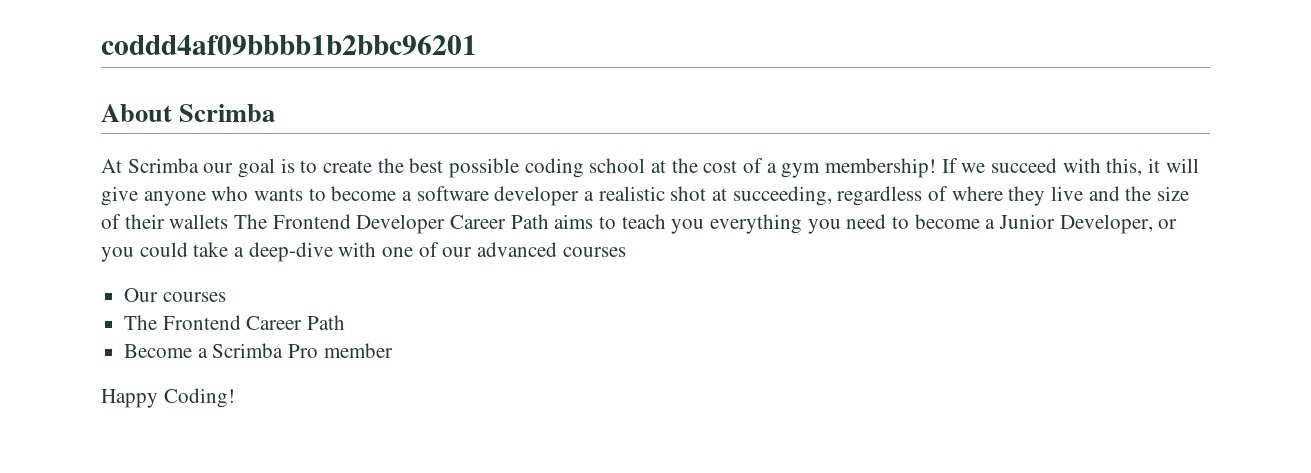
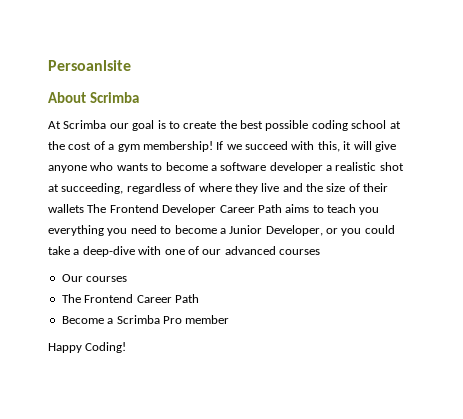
[101,35,477,55] coddd4af09bbbb1b2bbc96201 -> [48,60,131,71] Persoanlsite

